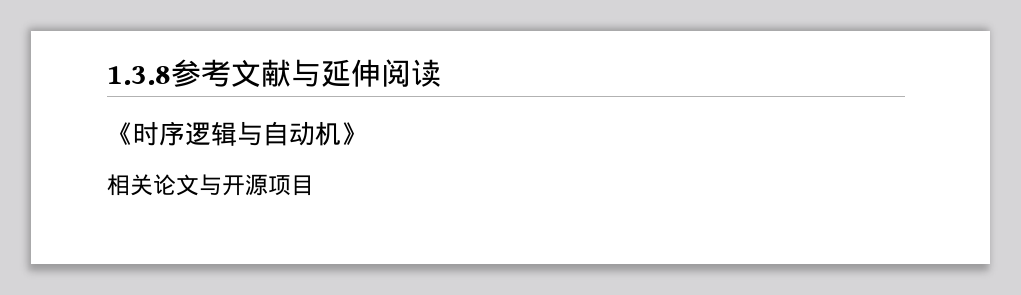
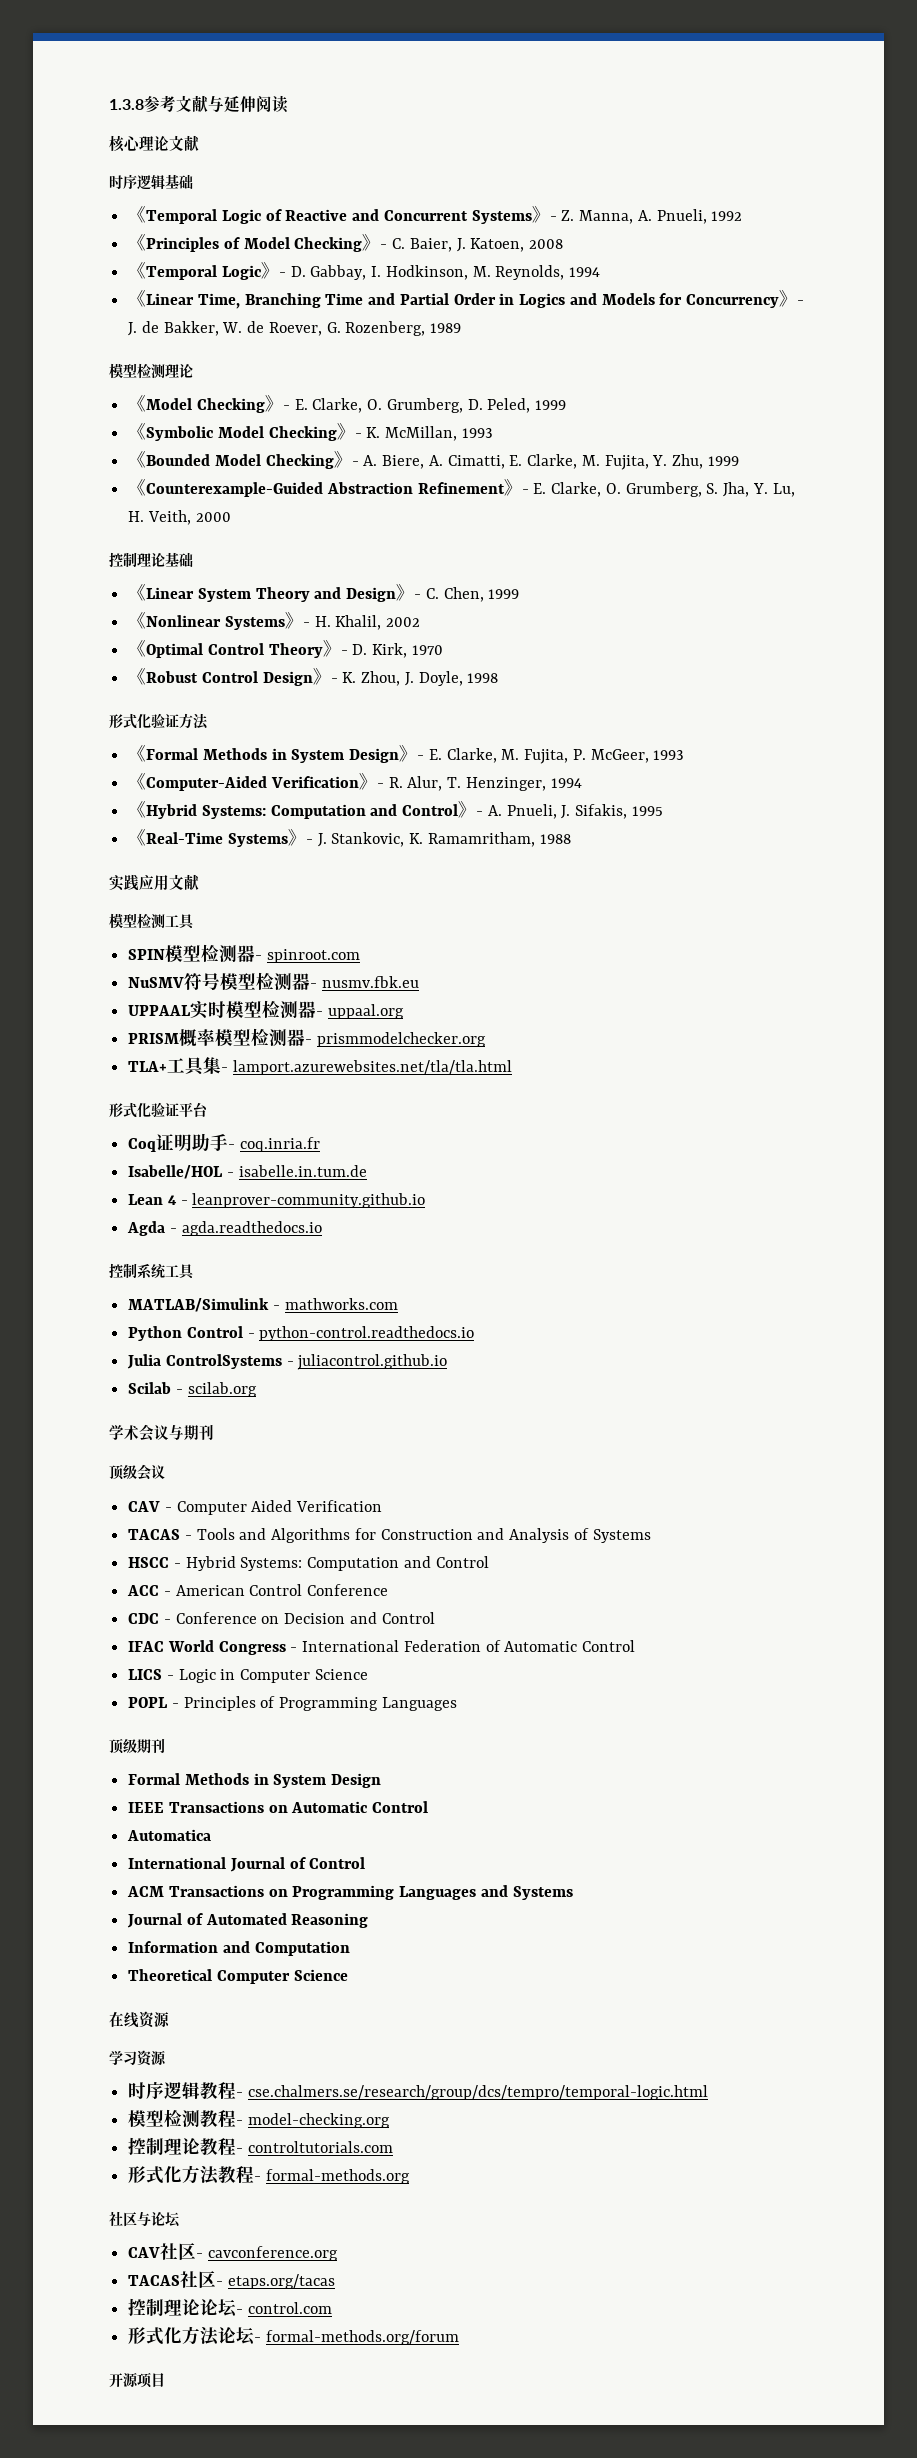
[107,121,367,146] [107,174,222,196] 《时序逻辑与自动机》 // 相关论文与 -> [109,135,200,152] [109,174,193,190] [128,206,743,224] [128,234,564,252] [128,262,601,280] [128,290,804,309] [128,321,462,336] [109,363,193,379] [128,395,567,413] [128,423,493,441] [128,451,739,470] [128,479,795,497] [128,510,231,525] [109,552,193,568] [128,584,520,602] [128,612,421,630] [128,640,443,658] [128,668,499,686] [109,713,209,729] [128,745,685,764] [128,773,582,791] [128,801,663,819] [128,829,571,847] [109,874,200,891] [109,913,195,929] [128,944,360,963] [128,972,419,990] [128,1000,404,1019] [128,1028,486,1047] [128,1057,512,1076] [109,1102,208,1118] [128,1133,320,1152] [128,1165,367,1179] [128,1193,426,1208] [127,1221,322,1236] [109,1263,195,1279] [128,1298,398,1312] [128,1326,475,1341] [127,1354,448,1370] [128,1382,257,1397] [109,1424,214,1442] [109,1464,165,1481] [128,1500,383,1515] [128,1528,651,1543] [128,1556,489,1571] [127,1584,389,1596] [128,1612,435,1624] [128,1640,636,1655] [128,1669,368,1683] [128,1696,457,1711] [109,1738,165,1754] [128,1773,382,1788] [128,1801,429,1813] [127,1829,212,1841] [128,1857,366,1872] [127,1885,573,1900] [127,1913,369,1928] [128,1941,350,1956] [128,1969,348,1984] [109,2011,170,2028] [109,2050,166,2066] [128,2081,708,2100] [128,2109,390,2128] [128,2137,393,2156] [128,2165,410,2185] [109,2211,180,2227] [128,2243,338,2261] [128,2271,335,2289] [128,2298,332,2318] [128,2326,459,2346] 核心理论文献 // 时序逻辑基础 // 《Temporal Logic of Reactive and Concurrent Systems》- Z. Manna, A. Pnueli, 1992 // 《Principles of Model Checking》- C. Baier, J. Katoen, 2008 // 《Temporal Logic》- D. Gabbay, I. Hodkinson, M. Reynolds, 1994 // 《Linear Time, Branching Time and Partial Order in Logics and Models for Concurrency》- J. de Bakker, W. de Roever, G. Rozenberg, 1989 // 模型检测理论 // 《Model Checking》- E. Clarke, O. Grumberg, D. Peled, 1999 // 《Symbolic Model Checking》- K. McMillan, 1993 // 《Bounded Model Checking》- A. Biere, A. Cimatti, E. Clarke, M. Fujita, Y. Zhu, 1999 // 《Counterexample-Guided Abstraction Refinement》- E. Clarke, O. Grumberg, S. Jha, Y. Lu, H. Veith, 2000 // 控制理论基础 // 《Linear System Theory and Design》- C. Chen, 1999 // 《Nonlinear Systems》- H. Khalil, 2002 // 《Optimal Control Theory》- D. Kirk, 1970 // 《Robust Control Design》- K. Zhou, J. Doyle, 1998 // 形式化验证方法 // 《Formal Methods in System Design》- E. Clarke, M. Fujita, P. McGeer, 1993 // 《Computer-Aided Verification》- R. Alur, T. Henzinger, 1994 // 《Hybrid Systems: Computation and Control》- A. Pnueli, J. Sifakis, 1995 // 《Real-Time Systems》- J. Stankovic, K. Ramamritham, 1988 // 实践应用文献 // 模型检测工具 // SPIN模型检测器- spinroot.com // NuSMV符号模型检测器- nusmv.fbk.eu // UPPAAL实时模型检测器- uppaal.org // PRISM概率模型检测器- prismmodelchecker.org // TLA+工具集- lamport.azurewebsites.net/tla/tla.html // 形式化验证平台 // Coq证明助手- coq.inria.fr // Isabelle/HOL - isabelle.in.tum.de // Lean 4 - leanprover-community.github.io // Agda - agda.readthedocs.io // 控制系统工具 // MATLAB/Simulink - mathworks.com // Python Control - python-control.readthedocs.io // Julia ControlSystems - juliacontrol.github.io // Scilab - scilab.org // 学术会议与期刊 // 顶级会议 // CAV - Computer Aided Verification // TACAS - Tools and Algorithms for Construction and Analysis of Systems // HSCC - Hybrid Systems: Computation and Control // ACC - American Control Conference // CDC - Conference on Decision and Control // IFAC World Congress - International Federation of Automatic Control // LICS - Logic in Computer Science // POPL - Principles of Programming Languages // 顶级期刊 // Formal Methods in System Design // IEEE Transactions on Automatic Control // Automatica // International Journal of Control // ACM Transactions on Programming Languages and Systems // Journal of Automated Reasoning // Information and Computation // Theoretical Computer Science // 在线资源 // 学习资源 // 时序逻辑教程- cse.chalmers.se/research/group/dcs/tempro/temporal-logic.html // 模型检测教程- model-checking.org // 控制理论教程- controltutorials.com // 形式化方法教程- formal-methods.org // 社区与论坛 // CAV社区- cavconference.org // TACAS社区- etaps.org/tacas // 控制理论论坛- control.com // 形式化方法论坛- formal-methods.org/forum //

